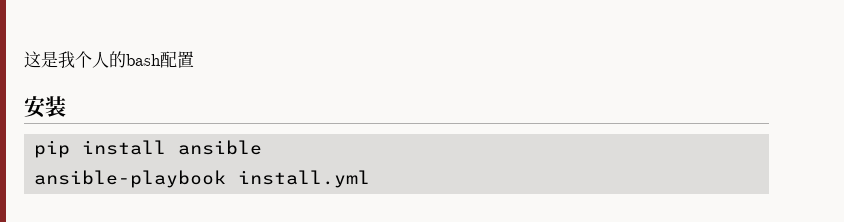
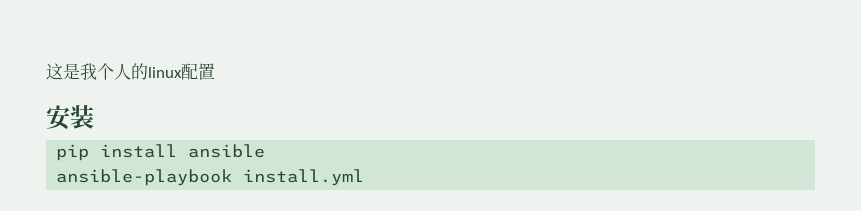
[126,54,161,66] bash -> [148,67,182,78] linux

